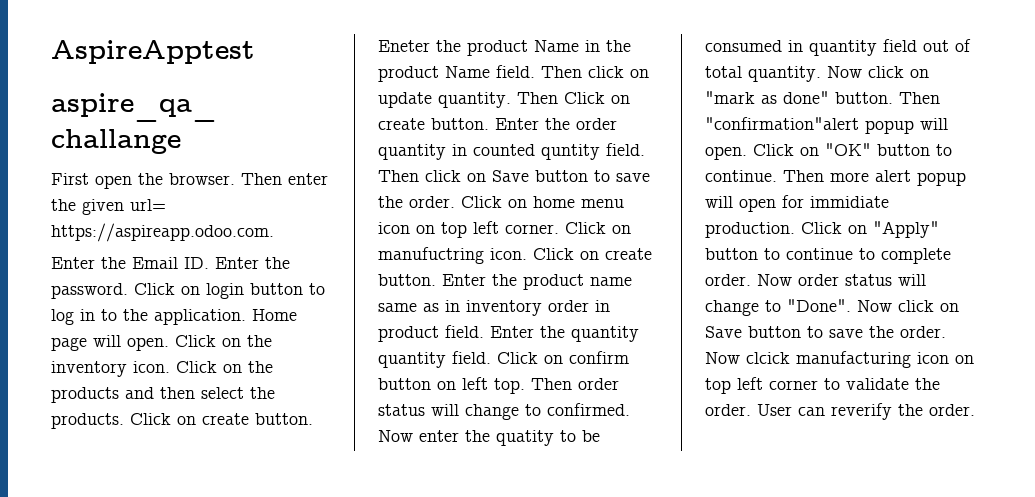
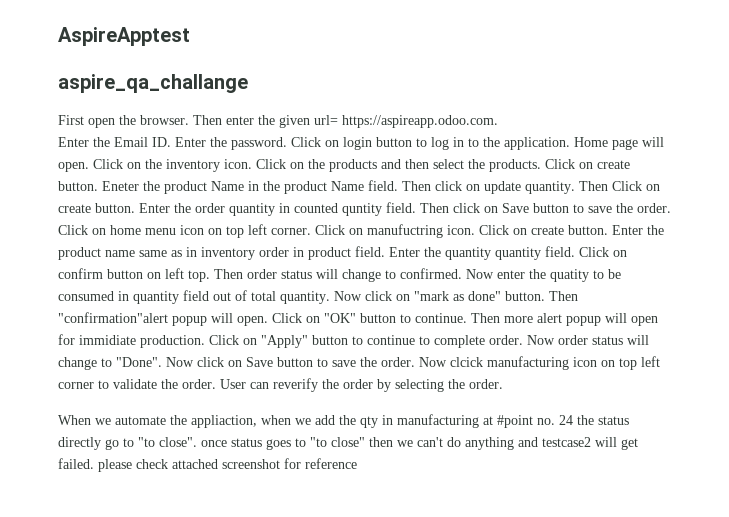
[929,404,975,416] order. -> [343,379,503,392] [58,414,629,428] [58,437,638,450] [58,458,357,472] order by selecting the order. // When we automate the appliaction, when we add the qty in manufacturing at #point no. 24 the status directly go to "to close". once status goes to "to close" then we can't do anything and testcase2 will get failed. please check attached screenshot for reference

